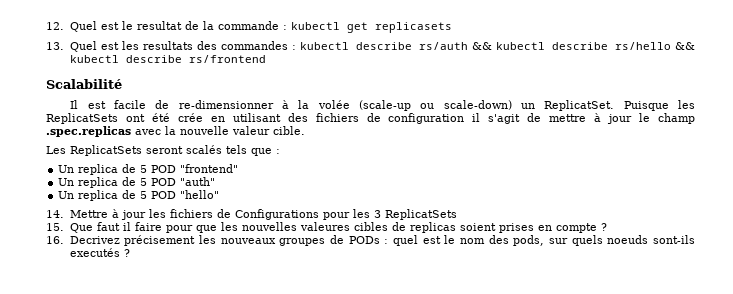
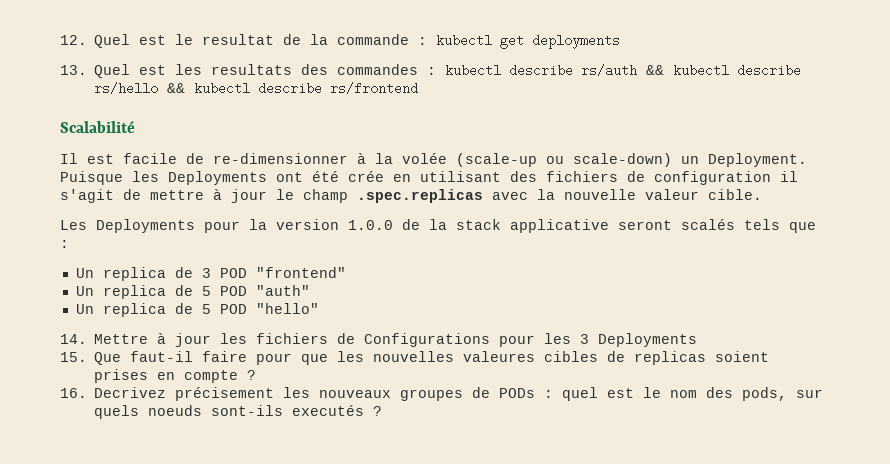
[374,22,452,33] replicasets -> [532,34,621,49] deployments
[544,100,615,111] ReplicatSet. -> [708,153,807,167] Deployment.
[46,113,118,124] ReplicatSets -> [168,171,267,185] Deployments
[70,145,142,156] ReplicatSets -> [96,219,609,233] Deployments pour la version 1.0.0 de la stack applicative
[140,165,148,173] 5 -> [201,268,211,278] 3
[384,209,457,220] ReplicatSets -> [598,333,698,347] Deployments
[96,222,131,231] faut il -> [130,351,194,362] faut-il

